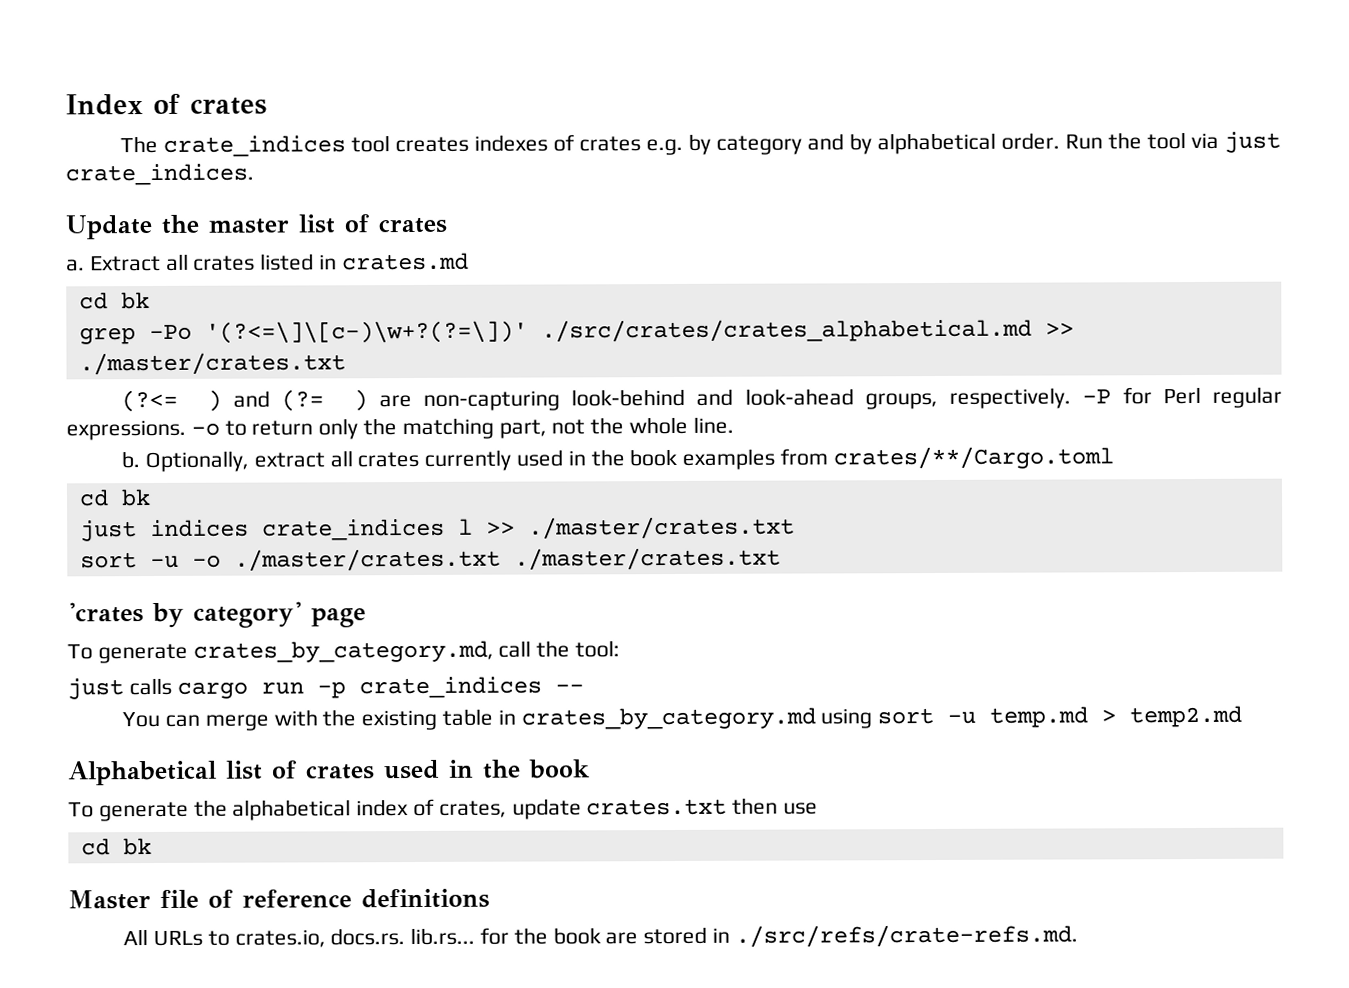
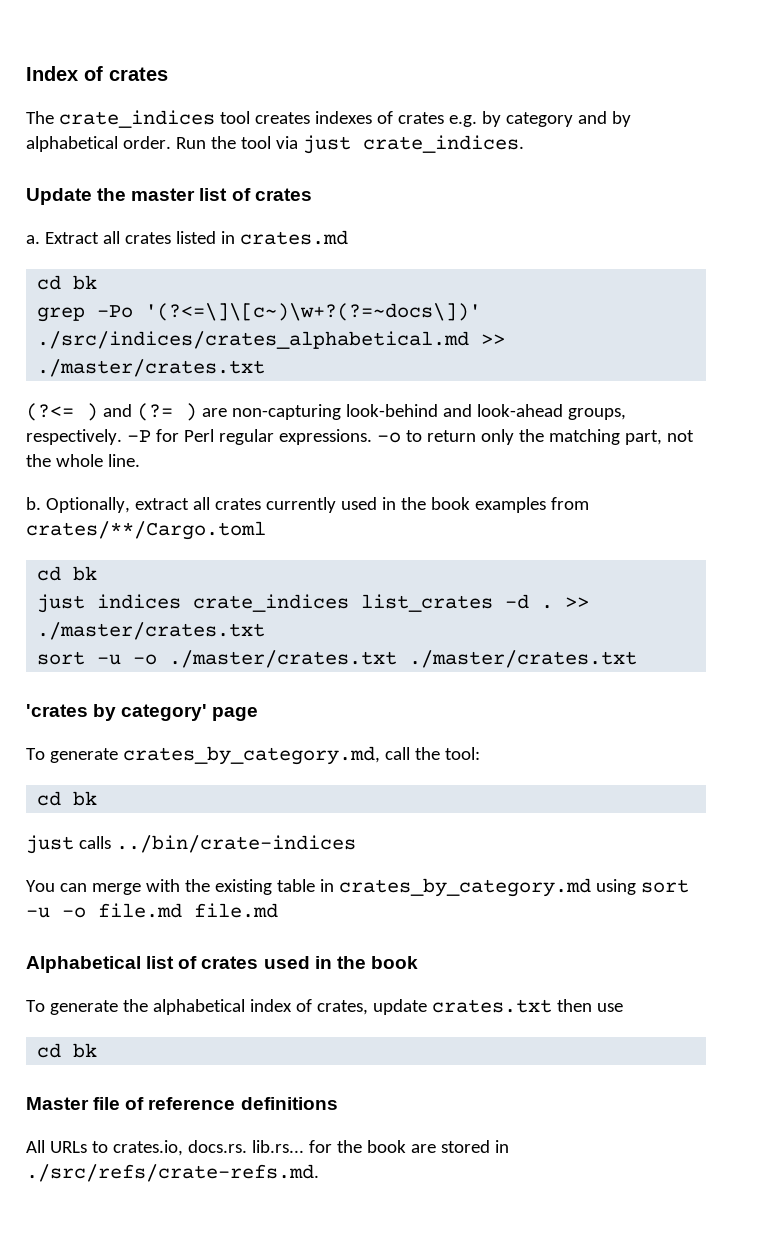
[204,318,1032,344] '(?<=\]\[c-)\w+?(?=\])' ./src/crates/crates_alphabetical.md -> [145,303,482,321] [37,331,470,349] '(?<=\]\[c~)\w+?(?=~docs\])' ./src/indices/crates_alphabetical.md
[457,518,473,535] l -> [361,594,554,612] list_crates -d .
(621, 649) none -> [37,791,98,806] // cd bk
[176,676,584,699] cargo run -p crate_indices -- -> [115,835,356,853] ../bin/crate-indices
[989,705,1243,728] temp.md > temp2.md -> [62,903,278,918] -o file.md file.md

